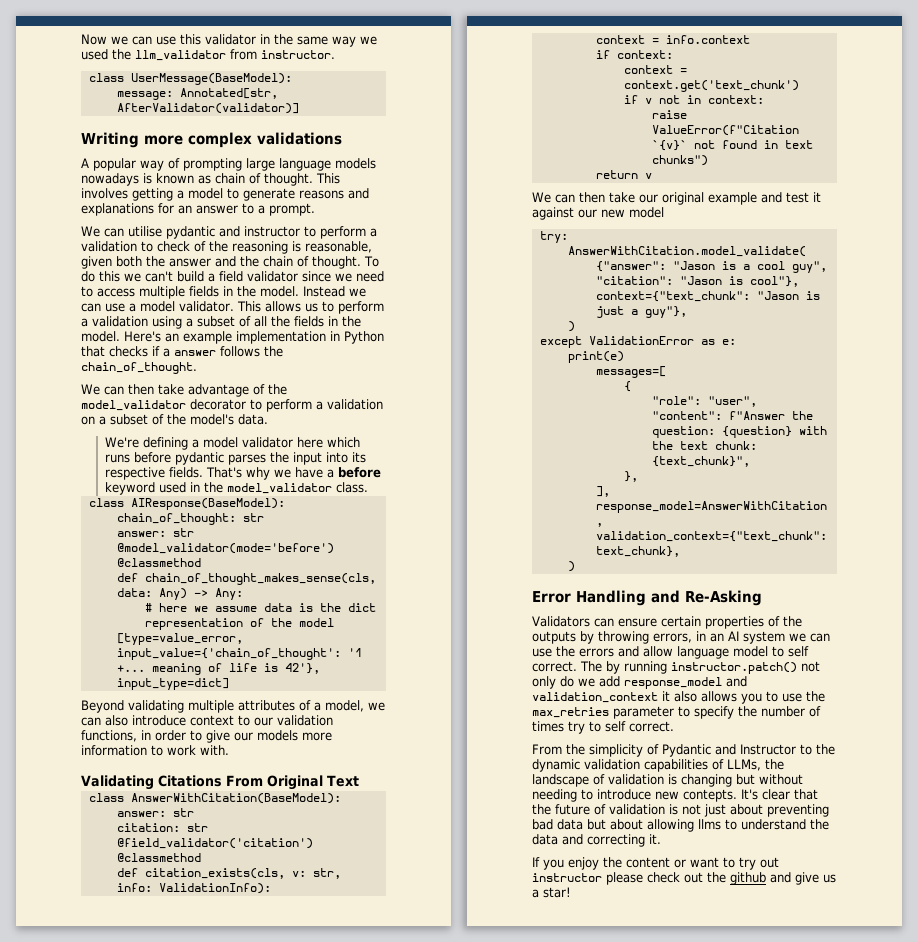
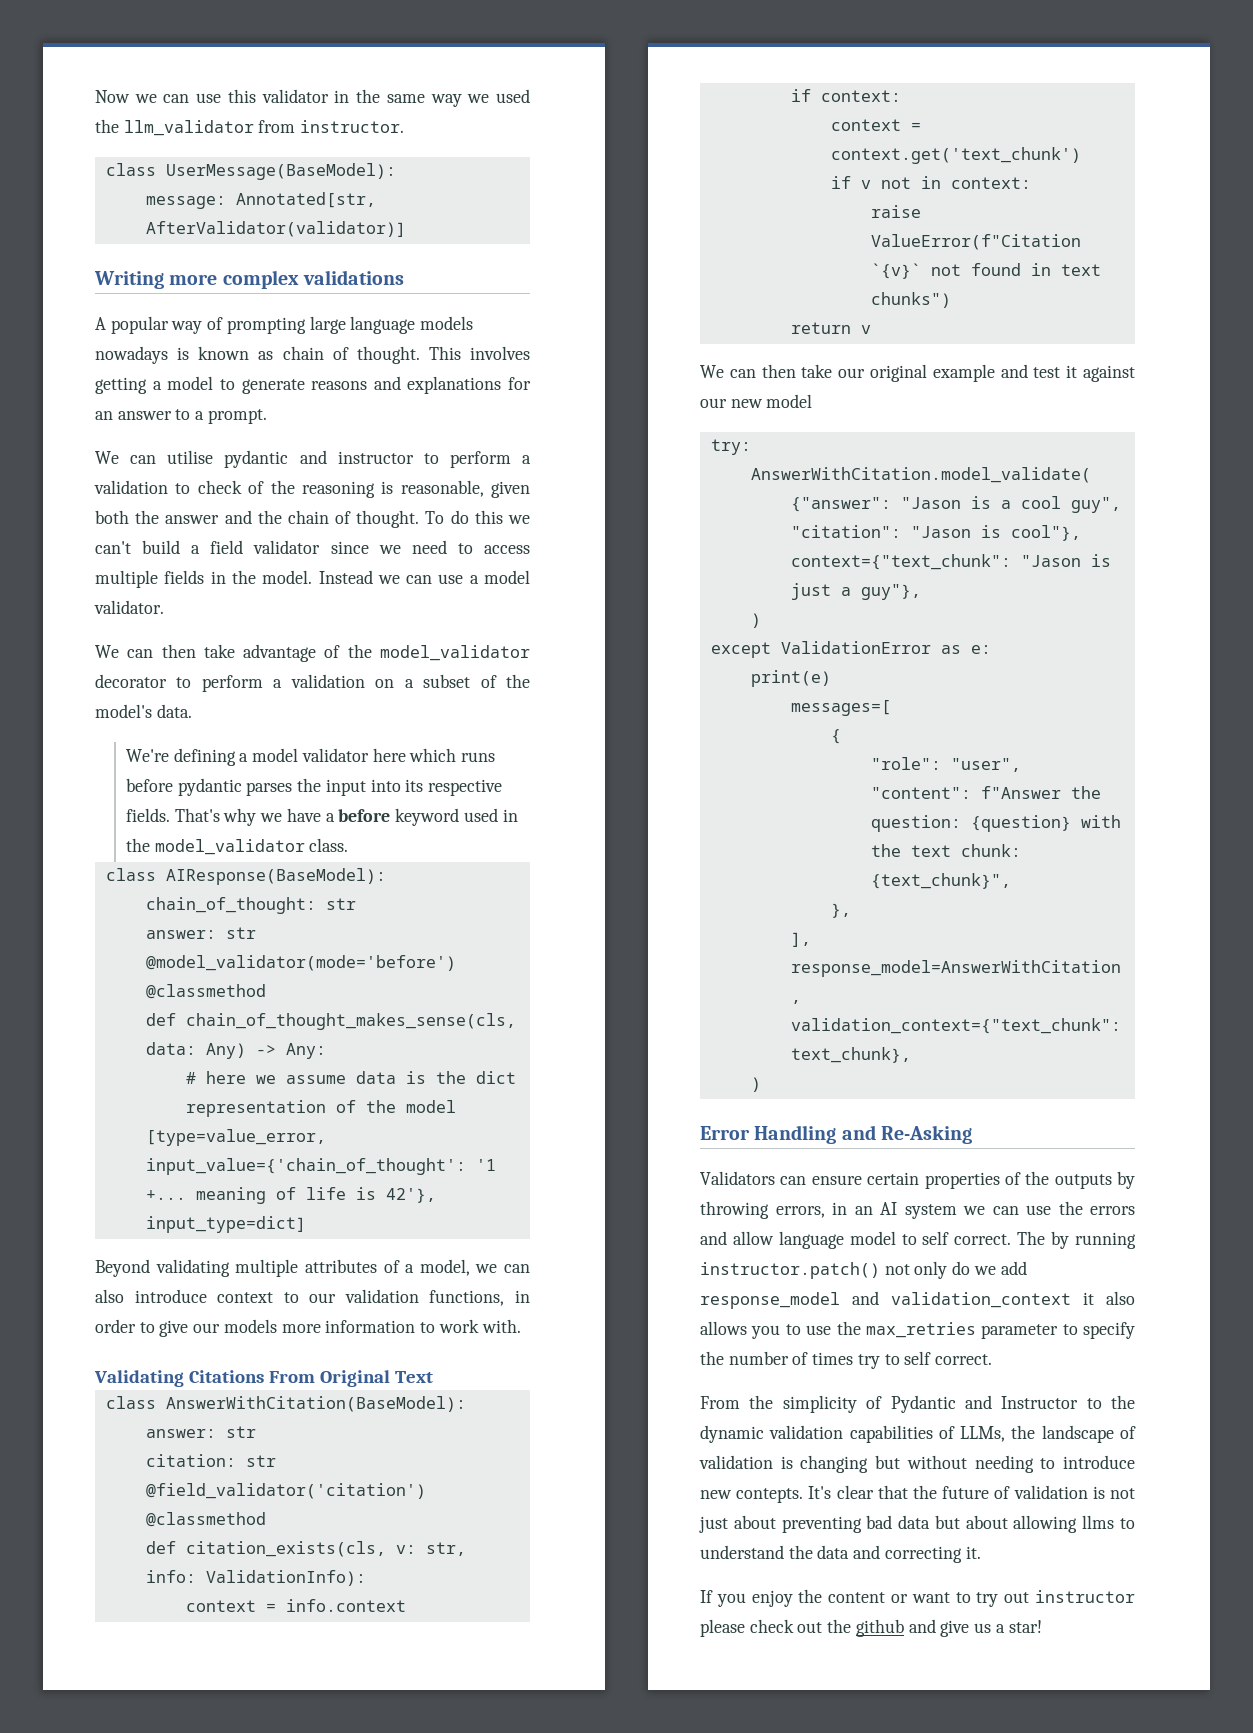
[236,301,384,314] [81,316,361,329] [81,331,384,344] [81,346,283,357] [81,362,197,374] This allows us to perform a validation using a subset of all the fields in the model. Here's an example implementation in Python that checks if a answer follows the chain_of_thought. -> (164, 607) none

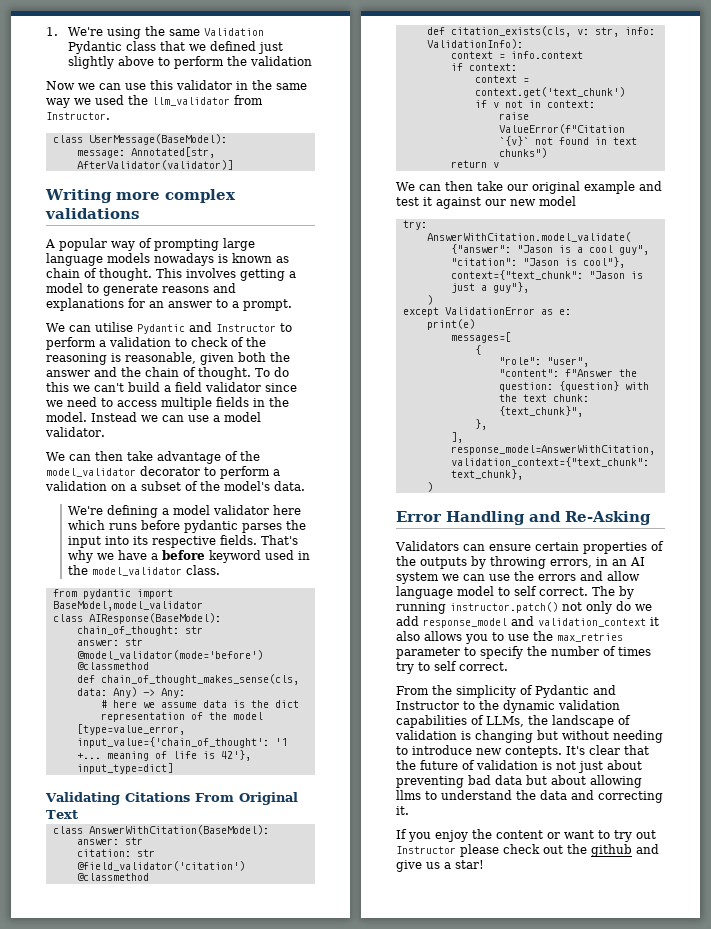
(95, 96) none -> [46,26,264,39] [67,41,283,54] [67,56,312,69] 1. We're using the same Validation Pydantic class that we defined just slightly above to perform the validation //
[300,120,405,133] instructor. -> [46,112,110,120] Instructor.
[224,450,414,468] pydantic and instructor -> [137,322,276,334] Pydantic and Instructor
(349, 845) none -> [52,589,173,599] [52,601,203,611] // from pydantic import BaseModel,model_validator
[95,1259,530,1277] [95,1289,530,1306] [95,1319,521,1337] // Beyond validating multiple attributes of a model, we can also introduce context to our validation functions, in order to give our models more information to work with. -> (173, 768) none
[1035,1590,1135,1603] instructor -> [396,846,456,854] Instructor

